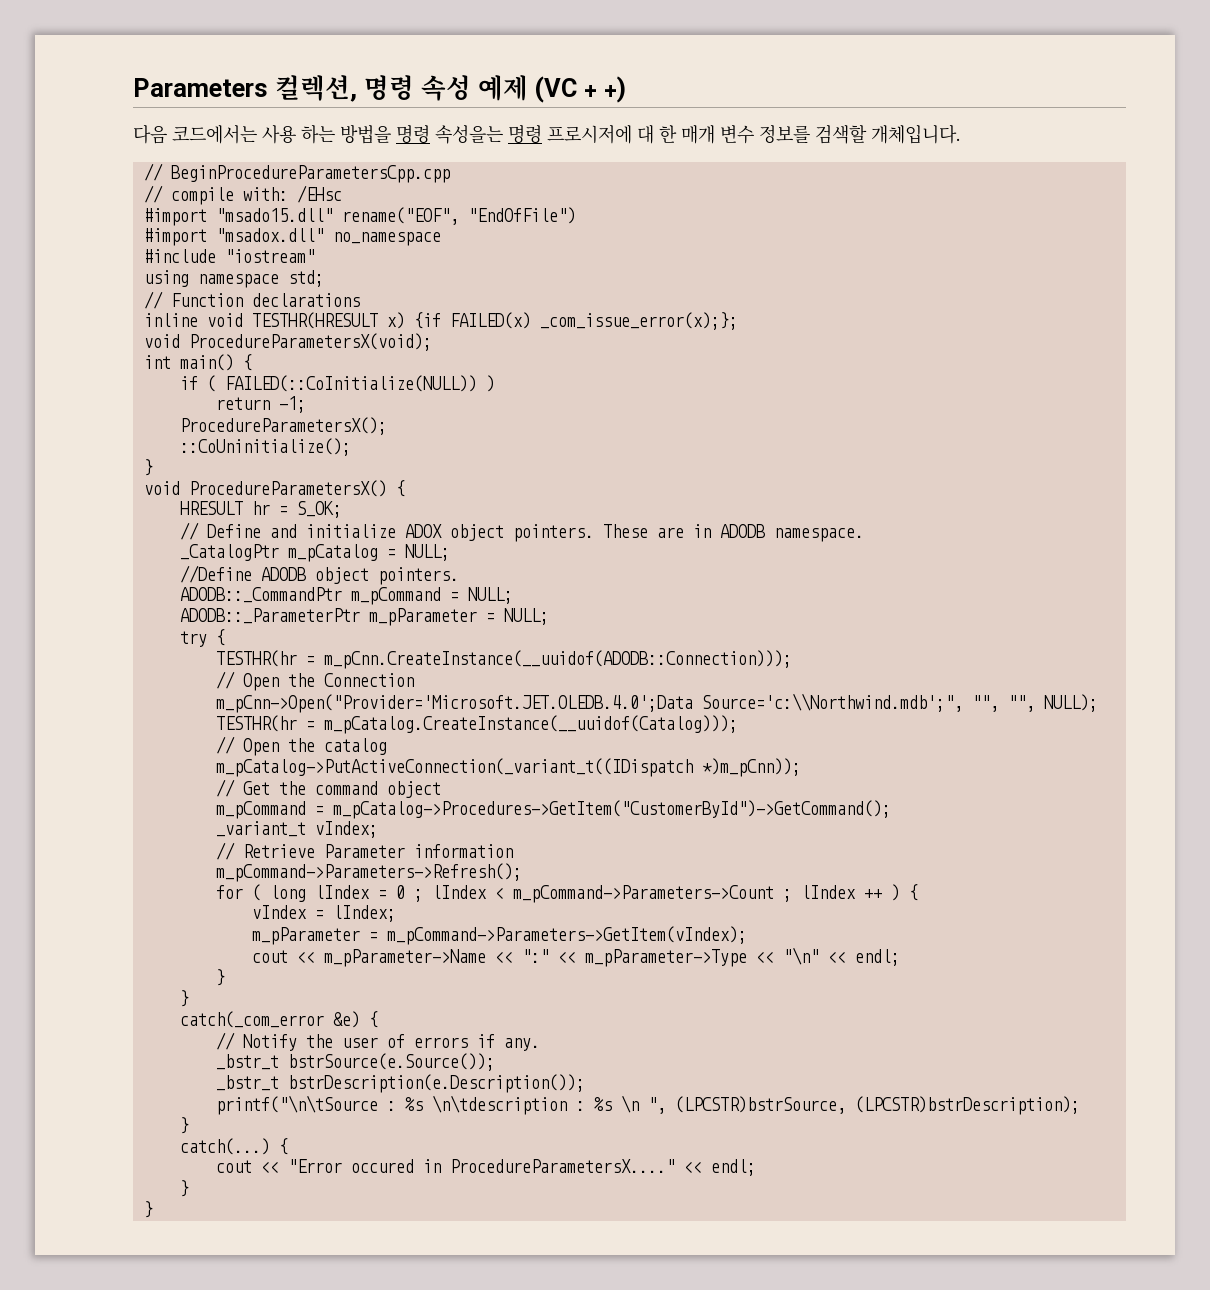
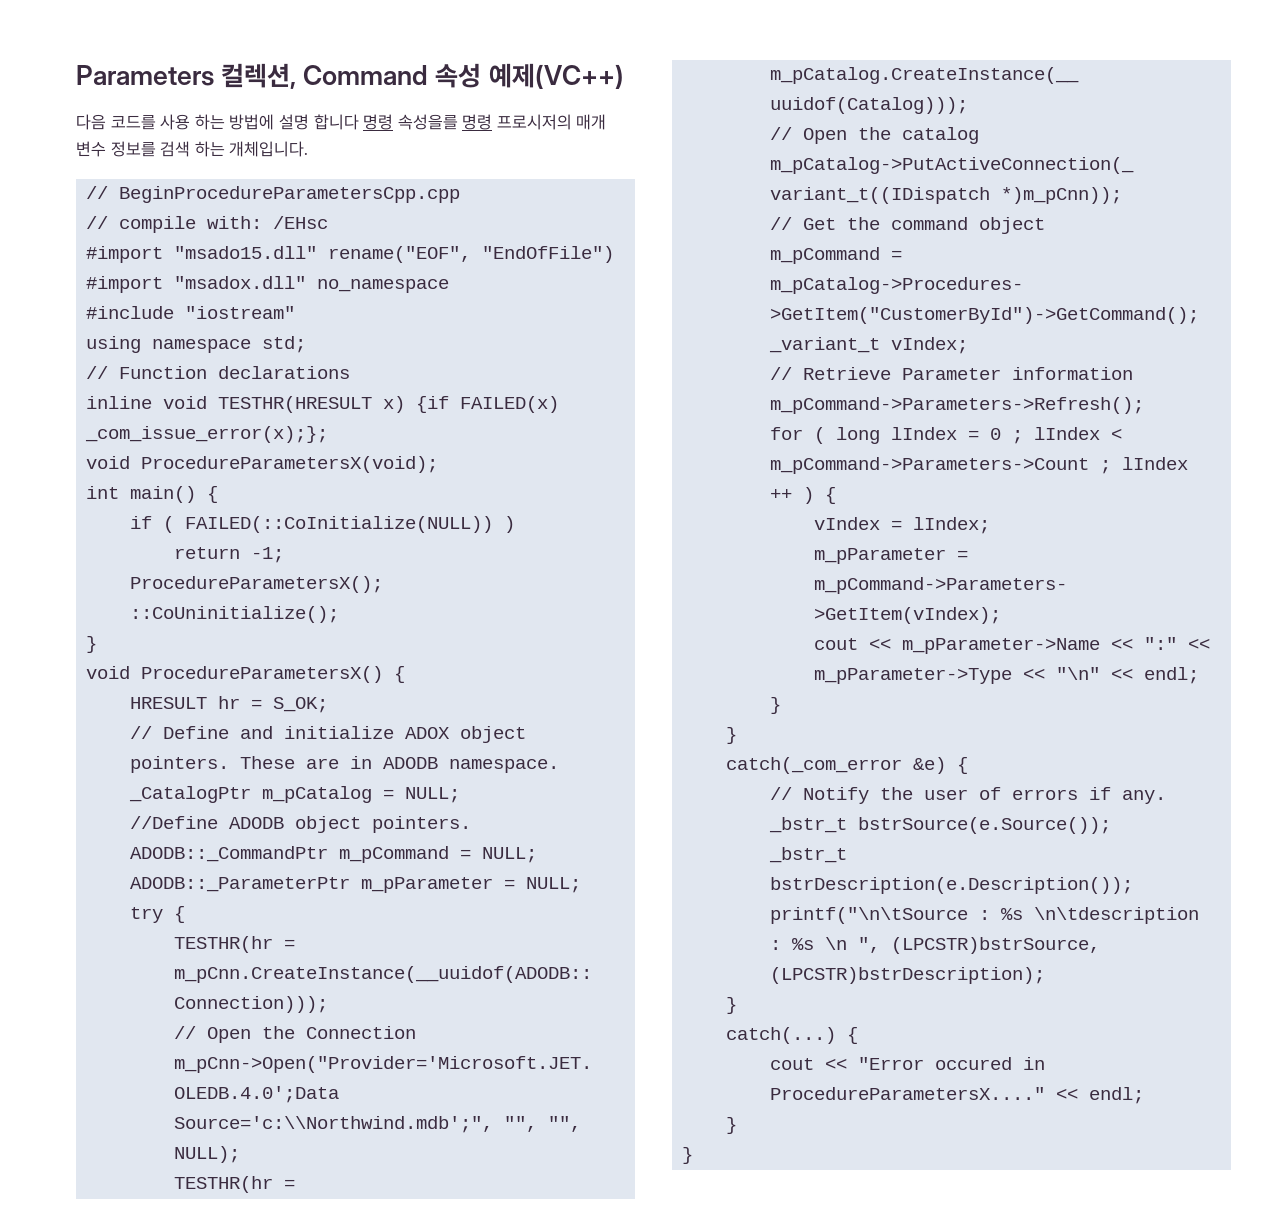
[363,75,627,103] 명령 속성 예제 (VC + +) -> [303,63,624,89] Command 속성 예제(VC++)
[172,125,257,144] 코드에서는 -> [110,115,156,130] 코드를
[340,124,677,144] 방법을 명령 속성을는 명령 프로시저에 대 한 -> [229,114,572,130] 방법에 설명 합니다 명령 속성을를 명령 프로시저의
[815,125,867,144] 검색할 -> [160,141,225,157] 검색 하는

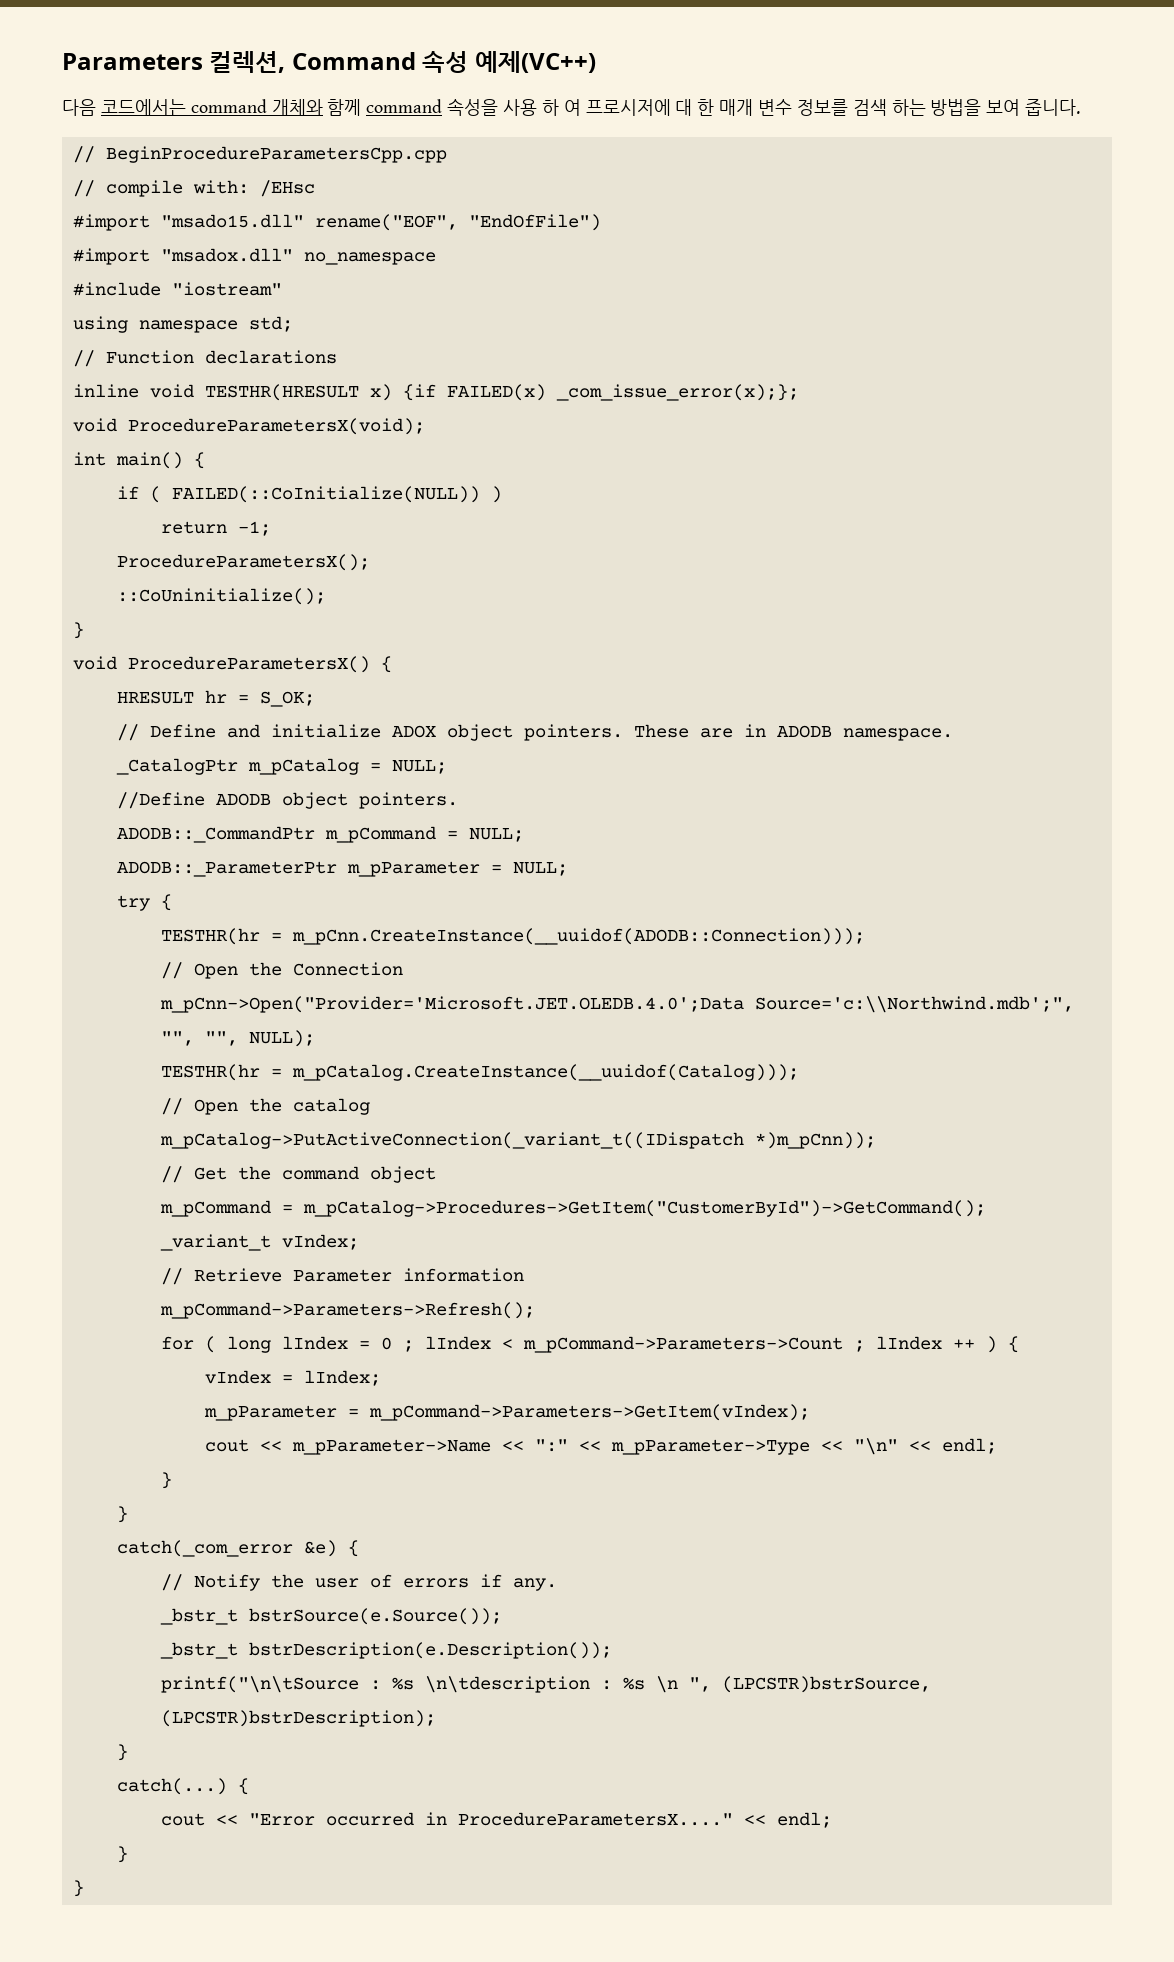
[110,114,572,130] 코드를 사용 하는 방법에 설명 합니다 명령 속성을를 명령 프로시저의 -> [100,98,715,116] 코드에서는 command 개체와 함께 command 속성을 사용 하 여 프로시저에 대 한
[229,141,309,157] 개체입니다. -> [930,99,1081,116] 방법을 보여 줍니다.
[935,1057,1013,1070] occured -> [325,1812,414,1826] occurred

